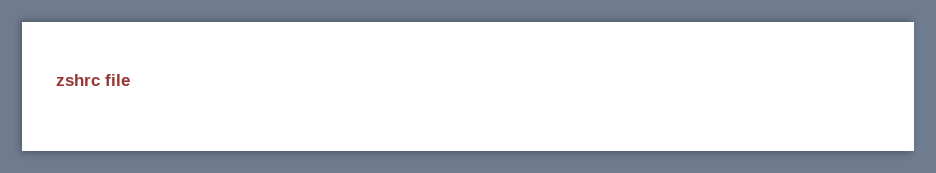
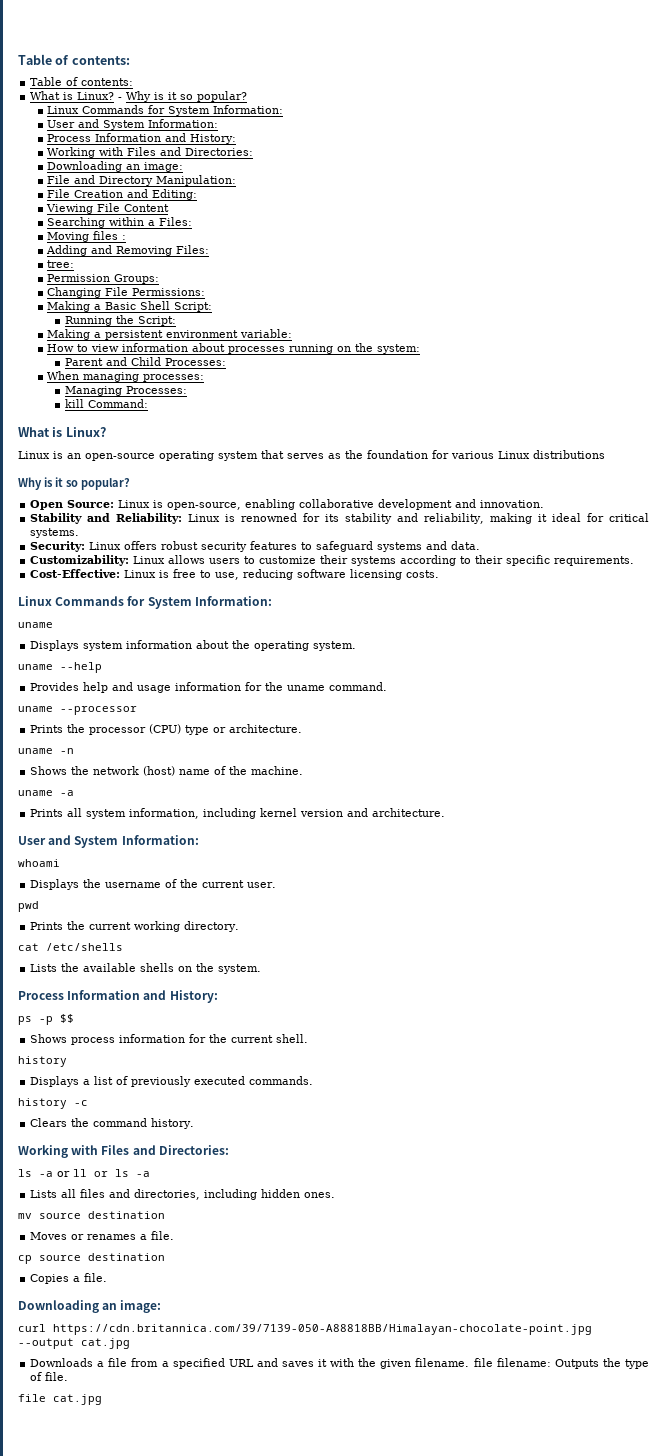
[56,74,130,86] zshrc file -> [18,54,130,65] [30,77,134,86] [30,91,248,102] [47,105,284,116] [47,119,219,130] [47,133,237,144] [47,147,254,158] [47,161,184,172] [47,175,237,186] [47,189,198,200] [46,203,170,214] [47,217,193,228] [47,231,127,242] [46,245,210,256] [47,260,75,268] [47,274,160,284] [47,287,206,298] [47,301,213,312] [64,315,176,326] [47,329,293,340] [47,343,421,354] [64,357,226,366] [47,371,205,382] [64,386,187,396] [64,399,148,408] [18,427,106,437] [18,450,605,461] [18,477,130,490] [30,499,545,510] [30,513,649,524] [30,528,80,538] [30,541,481,552] [30,555,635,566] [30,569,440,580] [18,596,272,609] [18,622,53,628] [30,640,357,651] [18,662,102,673] [30,682,388,693] [18,706,137,715] [30,724,303,735] [18,748,74,754] [30,766,304,776] [18,790,74,796] [30,808,446,819] [18,835,199,848] [18,859,60,867] [30,879,277,890] [18,901,39,912] [30,921,240,932] [18,943,123,951] [30,963,262,974] [18,990,218,1003] [18,1014,74,1025] [30,1034,309,1045] [18,1056,67,1067] [30,1076,314,1087] [18,1098,88,1109] [30,1118,195,1129] [18,1145,229,1158] [18,1169,150,1177] [30,1189,336,1200] [18,1211,165,1219] [30,1231,175,1240] [18,1253,165,1264] [30,1273,108,1284] [18,1300,162,1313] [18,1324,592,1335] [18,1338,130,1349] [30,1358,649,1369] [30,1372,69,1381] [18,1394,102,1405] Table of contents: // Table of contents: // What is Linux? - Why is it so popular? // Linux Commands for System Information: // User and System Information: // Process Information and History: // Working with Files and Directories: // Downloading an image: // File and Directory Manipulation: // File Creation and Editing: // Viewing File Content // Searching within a Files: // Moving files : // Adding and Removing Files: // tree: // Permission Groups: // Changing File Permissions: // Making a Basic Shell Script: // Running the Script: // Making a persistent environment variable: // How to view information about processes running on the system: // Parent and Child Processes: // When managing processes: // Managing Processes: // kill Command: // What is Linux? // Linux is an open-source operating system that serves as the foundation for various Linux distributions // Why is it so popular? // Open Source: Linux is open-source, enabling collaborative development and innovation. // Stability and Reliability: Linux is renowned for its stability and reliability, making it ideal for critical systems. // Security: Linux offers robust security features to safeguard systems and data. // Customizability: Linux allows users to customize their systems according to their specific requirements. // Cost-Effective: Linux is free to use, reducing software licensing costs. // Linux Commands for System Information: // uname // Displays system information about the operating system. // uname --help // Provides help and usage information for the uname command. // uname --processor // Prints the processor (CPU) type or architecture. // uname -n // Shows the network (host) name of the machine. // uname -a // Prints all system information, including kernel version and architecture. // User and System Information: // whoami // Displays the username of the current user. // pwd // Prints the current working directory. // cat /etc/shells // Lists the available shells on the system. // Process Information and History: // ps -p $$ // Shows process information for the current shell. // history // Displays a list of previously executed commands. // history -c // Clears the command history. // Working with Files and Directories: // ls -a or ll or ls -a // Lists all files and directories, including hidden ones. // mv source destination // Moves or renames a file. // cp source destination // Copies a file. // Downloading an image: // curl https://cdn.britannica.com/39/7139-050-A88818BB/Himalayan-chocolate-point.jpg --output cat.jpg // Downloads a file from a specified URL and saves it with the given filename. file filename: Outputs the type of file. // file cat.jpg

